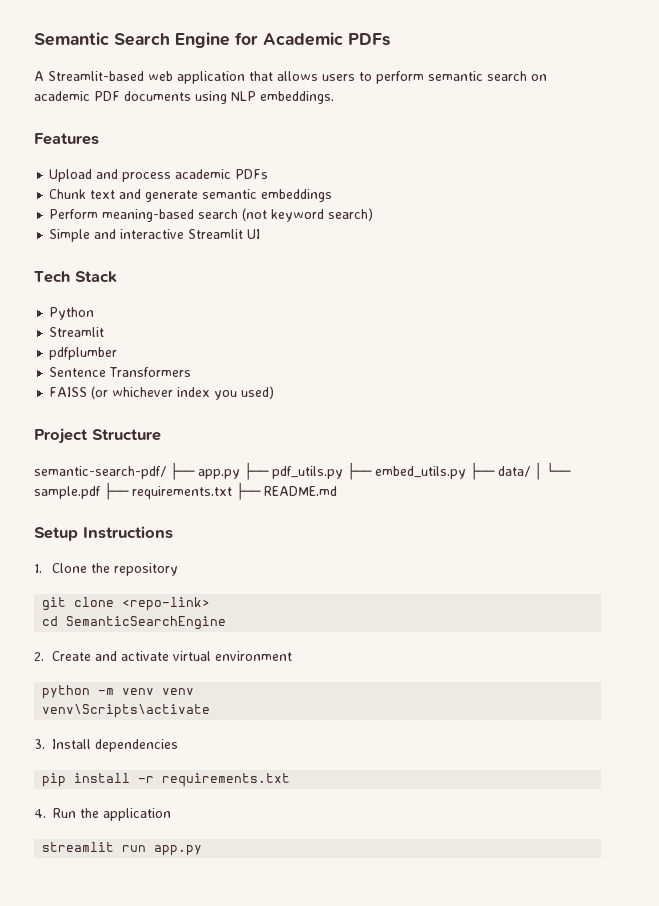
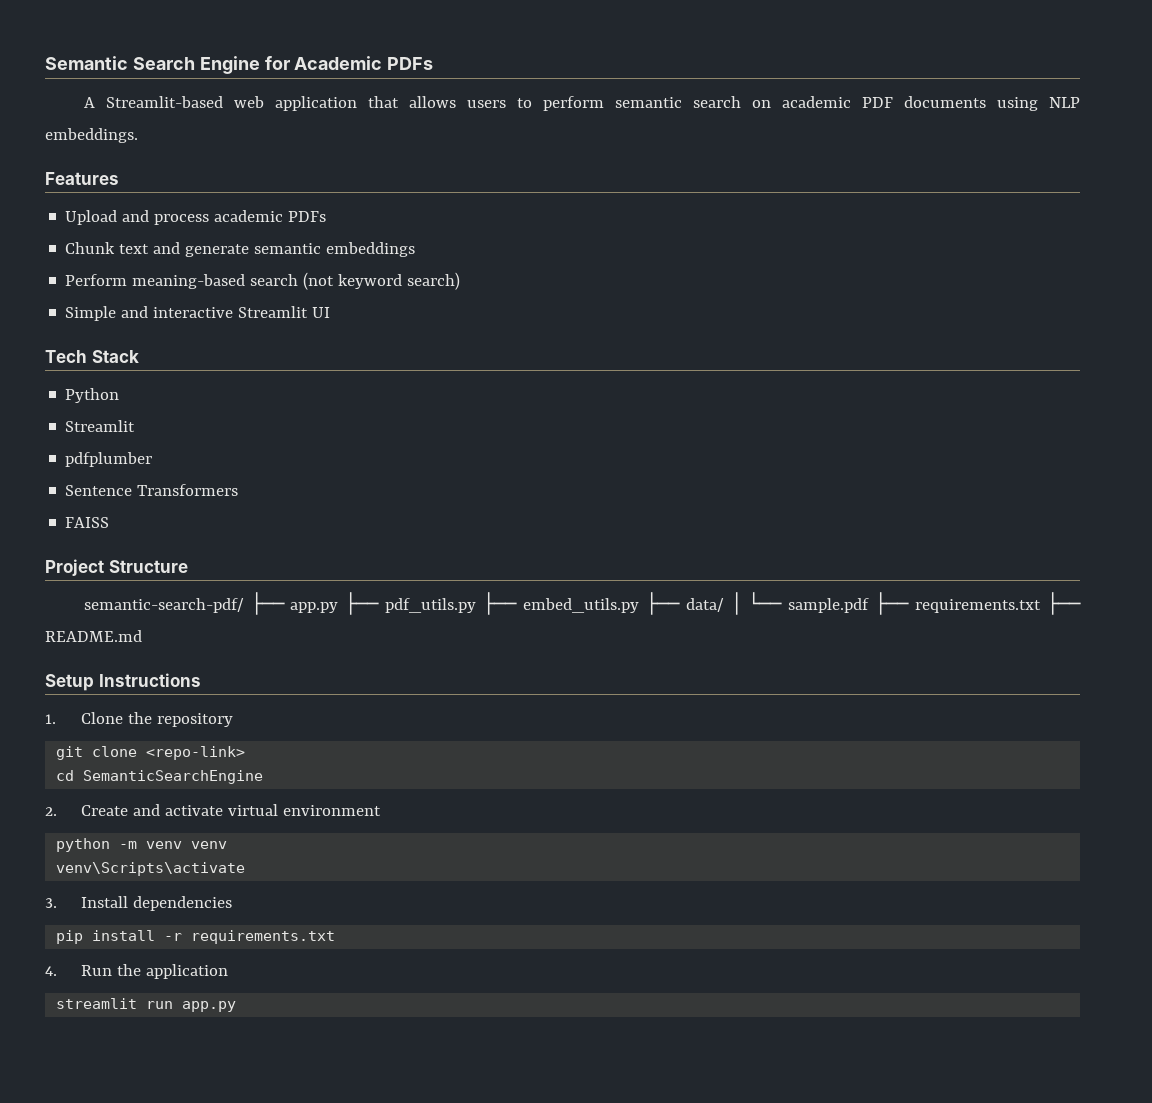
[91,386,275,400] (or whichever index you used) -> (110, 522) none

